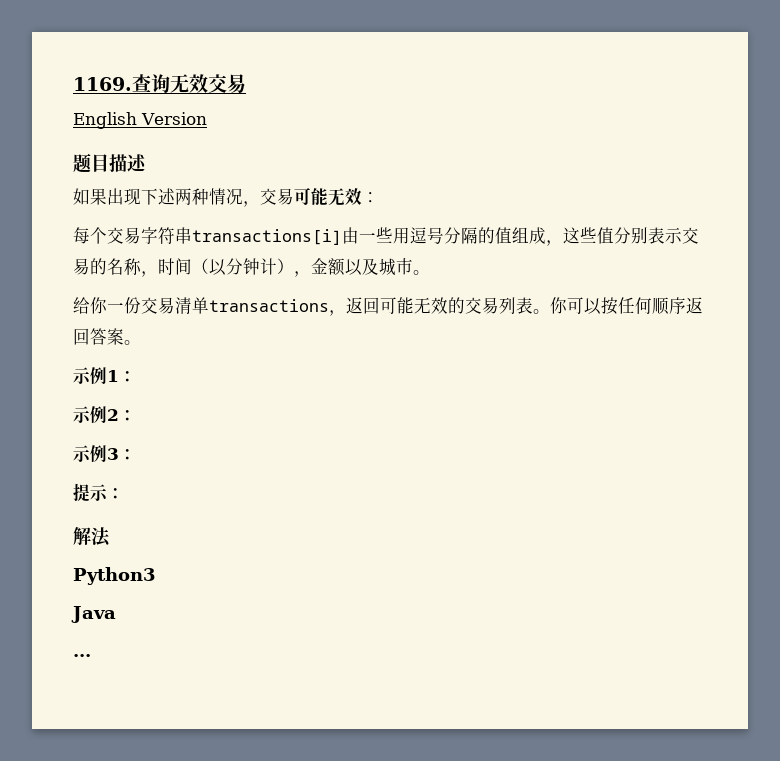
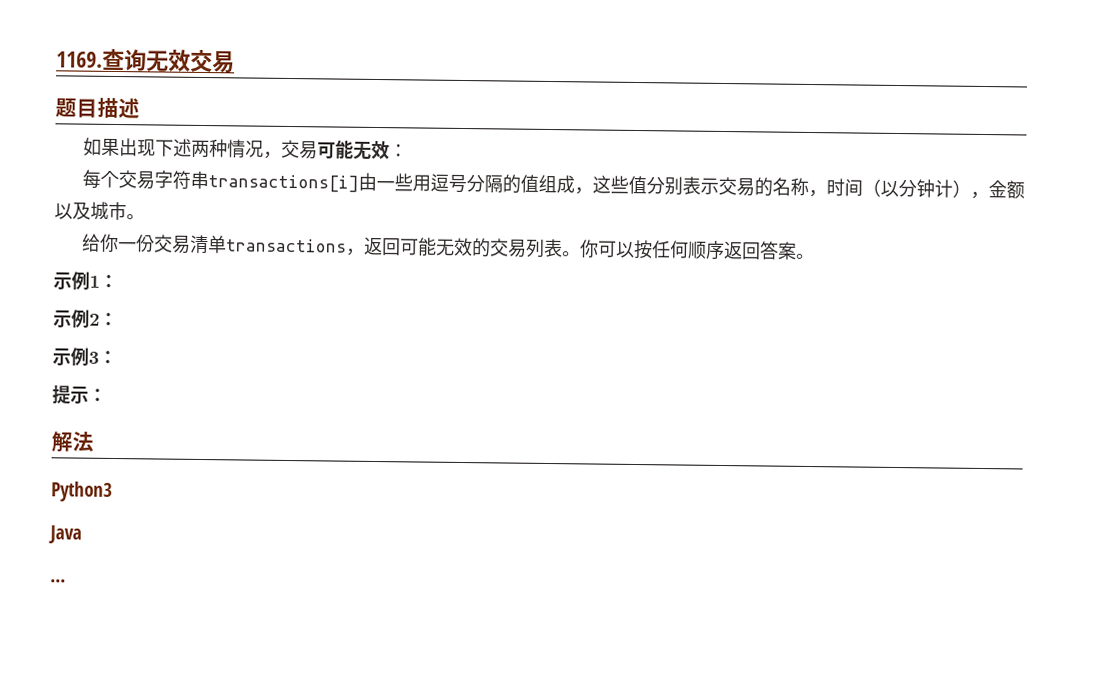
[73,112,207,129] // English Version -> (235, 62) none

